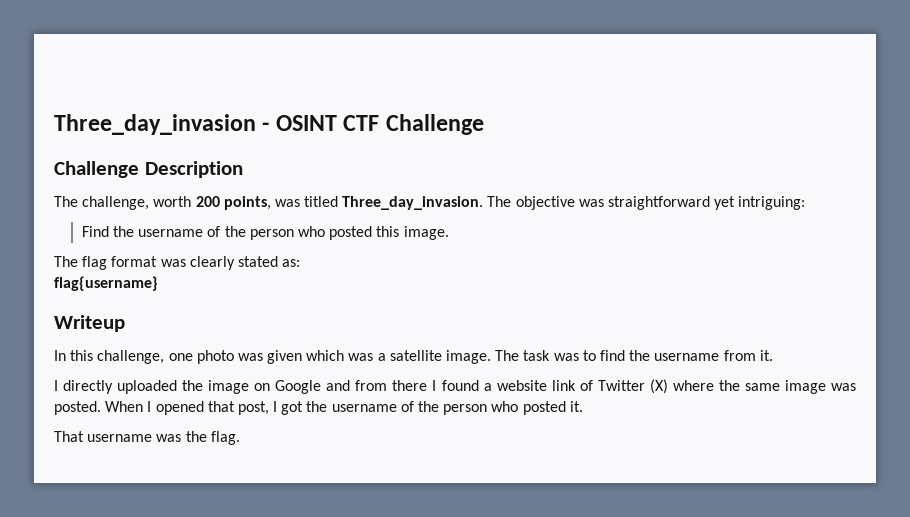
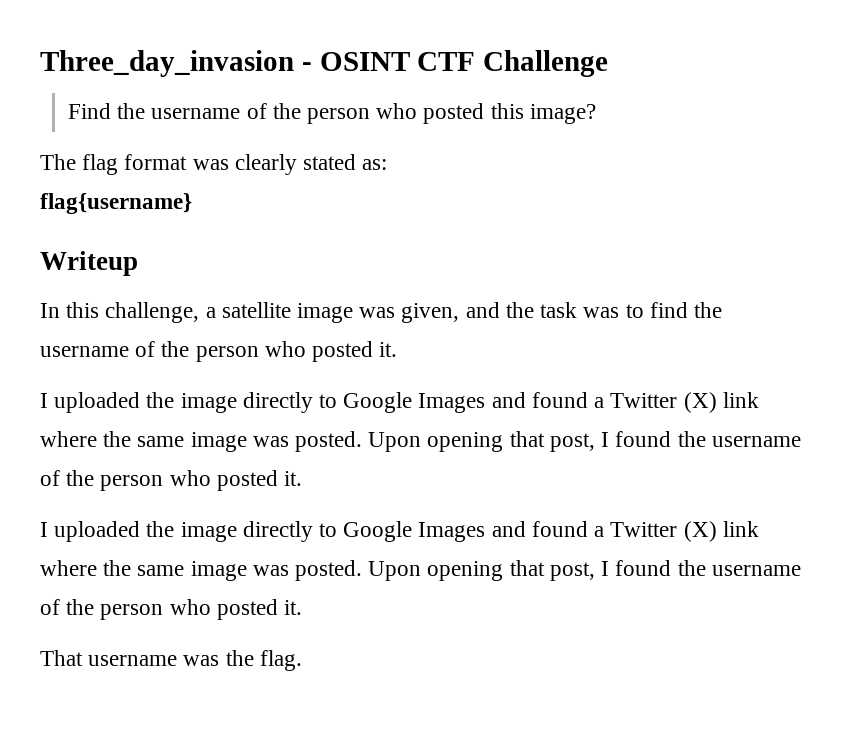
[54,161,243,178] [54,196,806,210] // Challenge Description // The challenge, worth 200 points, was titled Three_day_invasion. The objective was straightforward yet intriguing: -> (609, 63) none
[403,226,449,240] image. -> [529,104,596,124] image?
[168,350,520,364] one photo was given which was a satellite image. The -> [205,302,534,323] a satellite image was given, and the
[723,350,773,361] [54,379,856,394] [54,401,304,415] from it. // I directly uploaded the image on Google and from there I found a website link of Twitter (X) where the same image was posted. When I opened that post, I got -> [135,341,398,362] [40,392,759,413] [40,431,801,452] [40,470,303,491] [40,521,759,542] [40,560,672,581] of the person who posted it. // I uploaded the image directly to Google Images and found a Twitter (X) link where the same image was posted. Upon opening that post, I found the username of the person who posted it. // I uploaded the image directly to Google Images and found a Twitter (X) link where the same image was posted. Upon opening that post, I found

